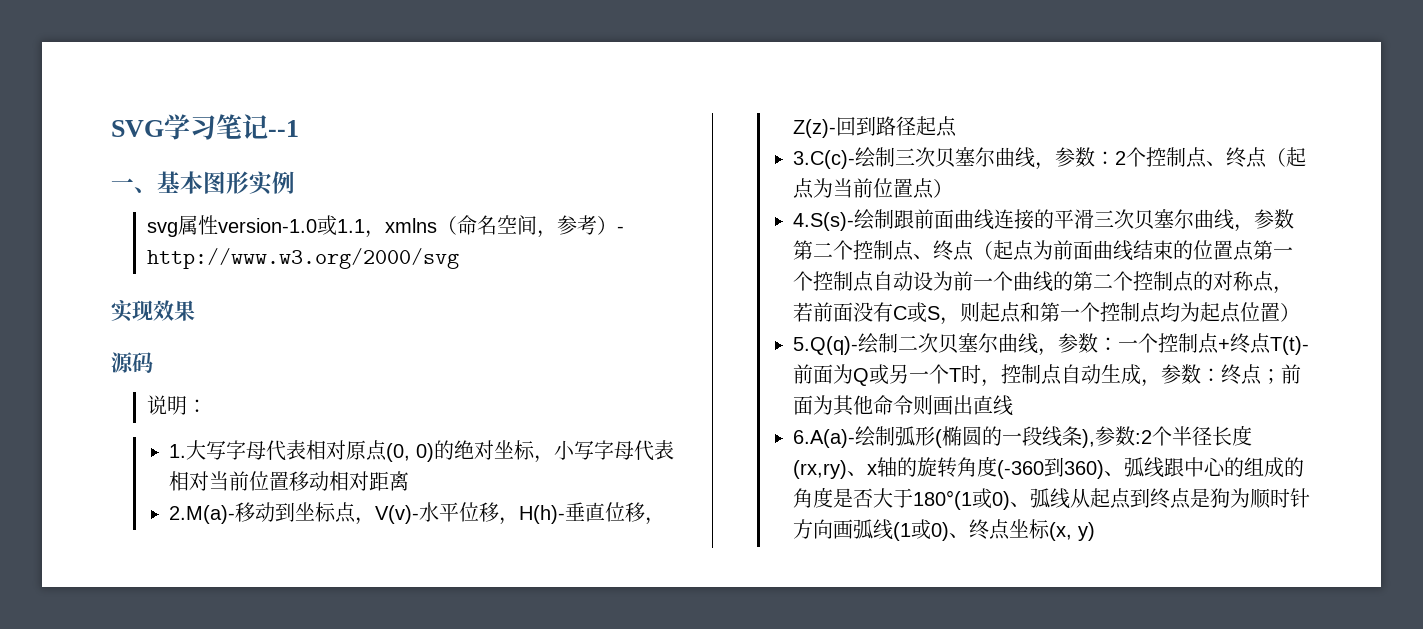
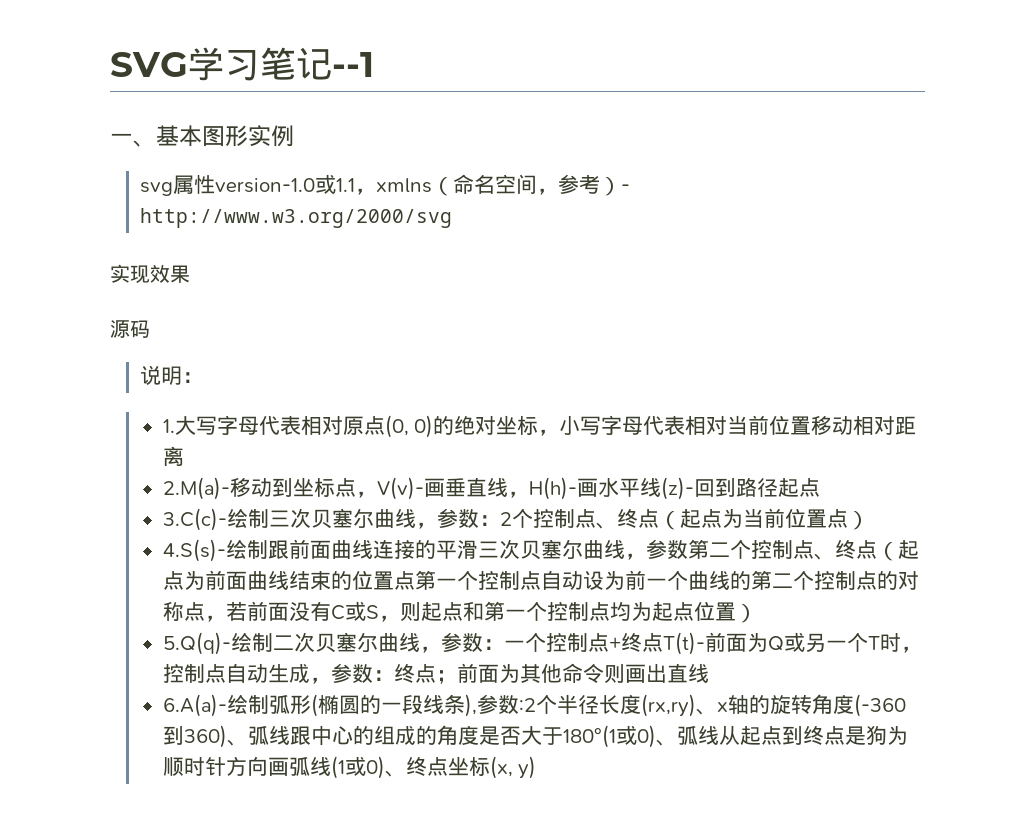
[418,502,665,525] [792,119,836,138] 水平位移，H(h)-垂直位移，Z(z)- -> [423,477,694,500] 画垂直线，H(h)-画水平线(z)-

